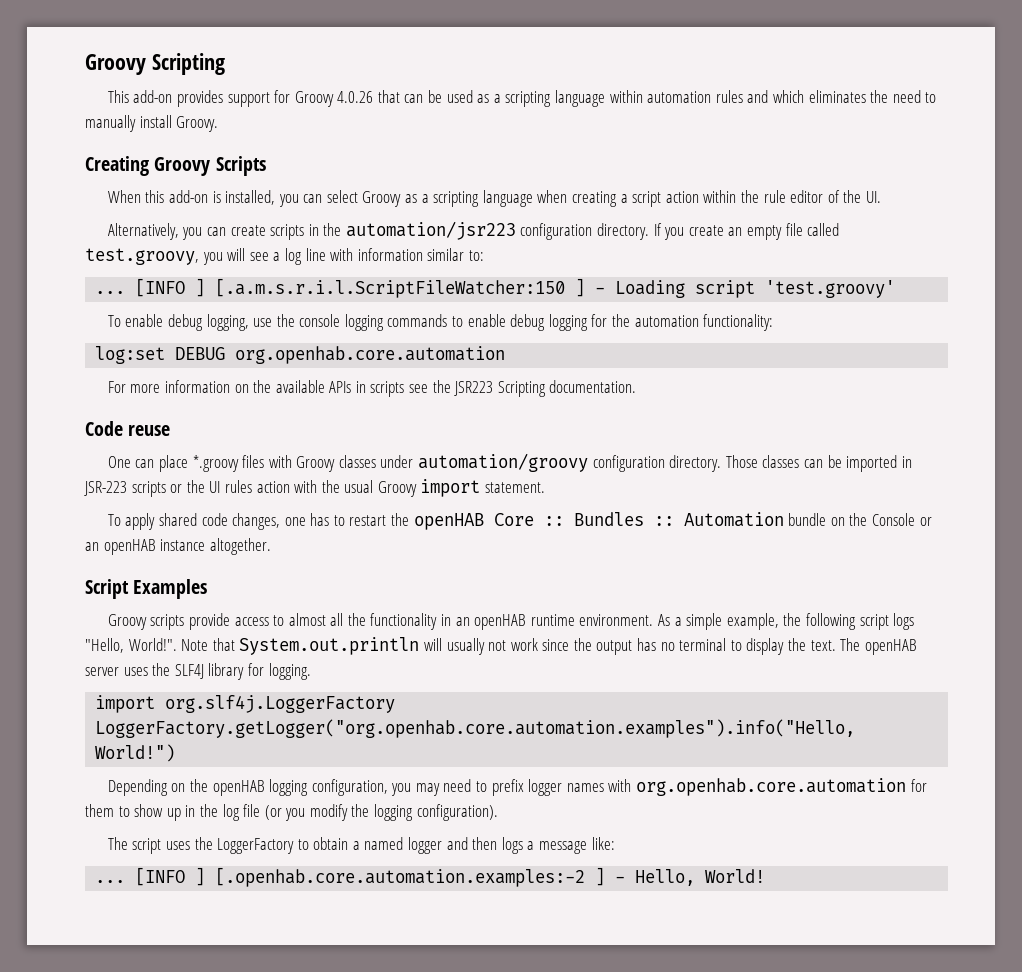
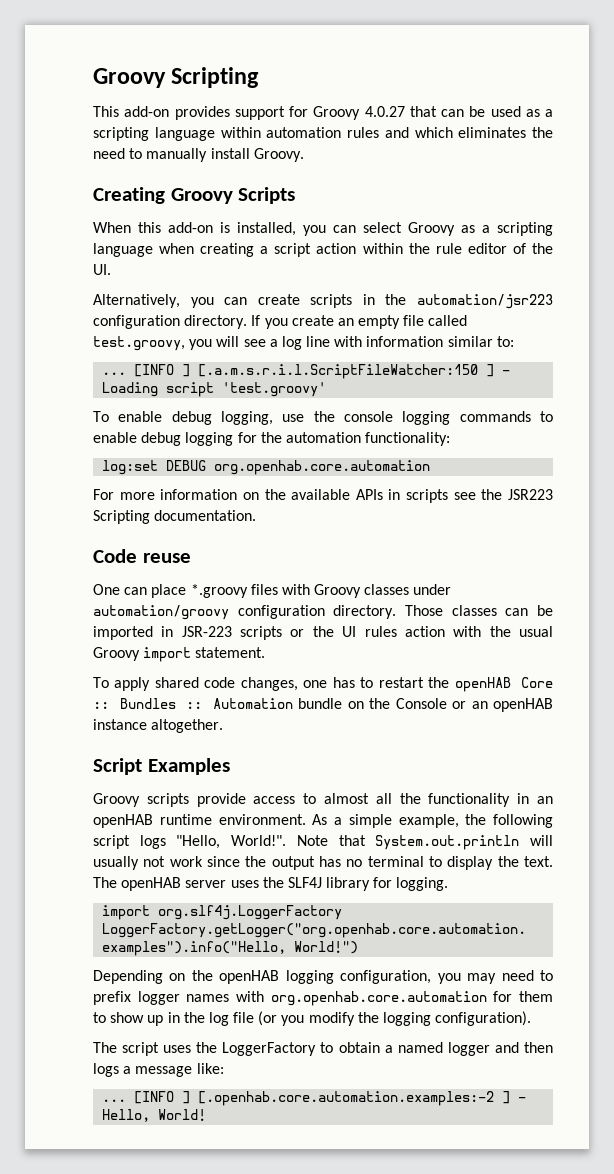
[337,91,374,103] 4.0.26 -> [364,106,405,117] 4.0.27

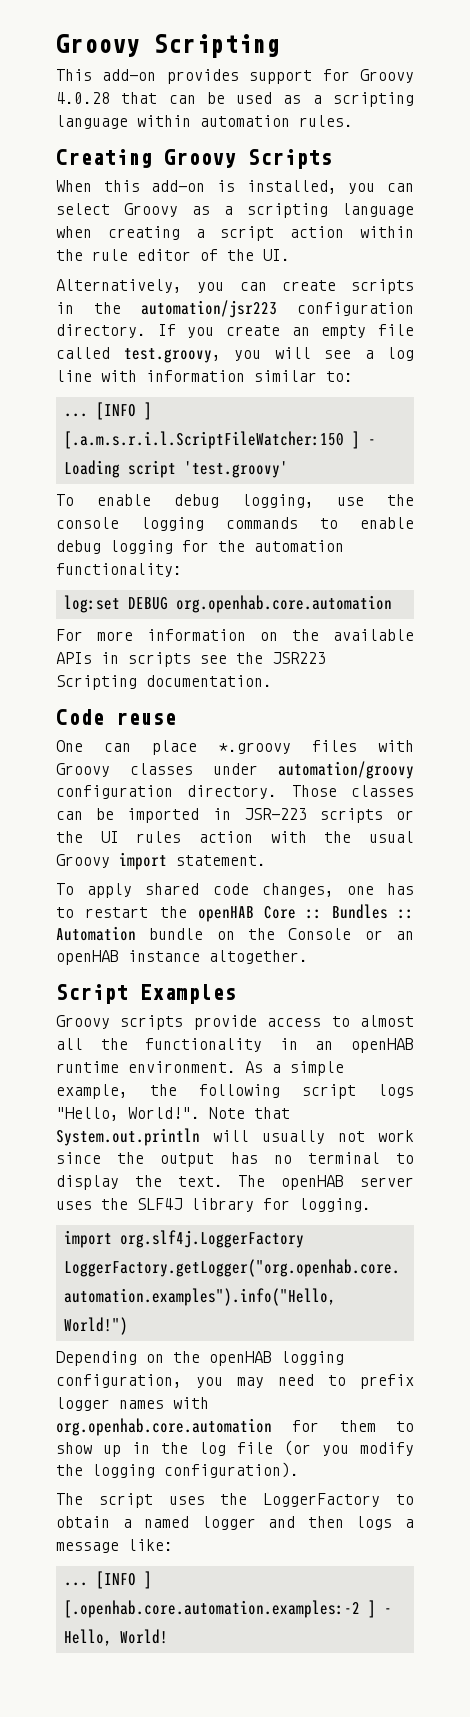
[364,106,405,117] 4.0.27 -> [56,92,110,104] 4.0.28
[347,127,553,138] [93,148,304,162] rules and which eliminates the need to manually install Groovy. -> [299,115,353,127] rules.

